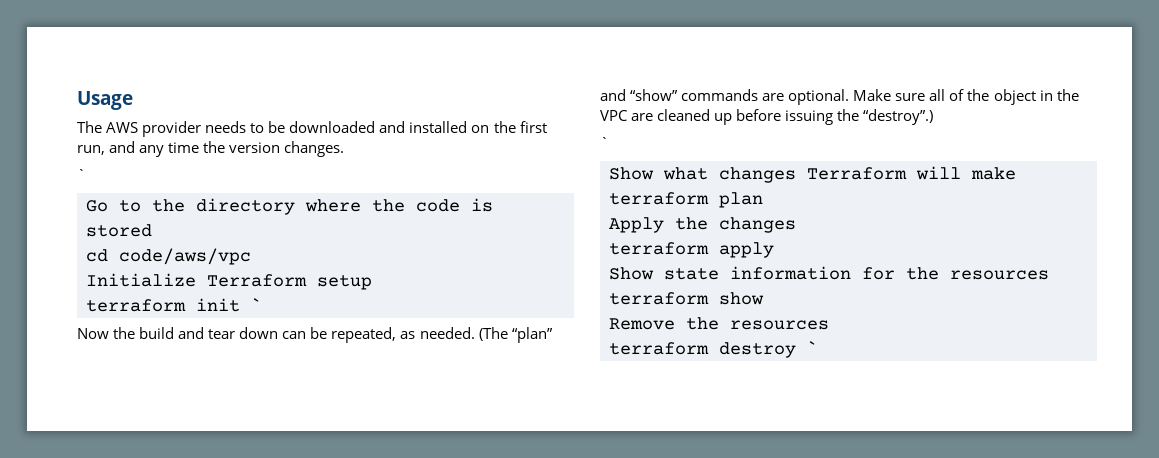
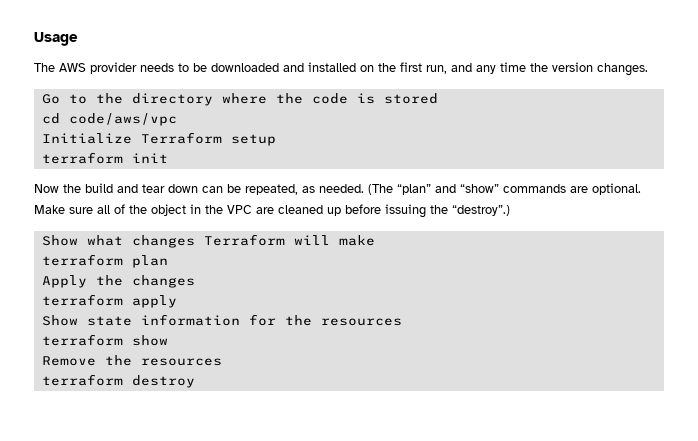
[77,169,86,180] // ` -> (648, 69) none
[251,298,262,311] ` -> (168, 158) none
[600,137,609,148] // ` -> (510, 210) none
[807,341,818,354] ` -> (195, 381) none

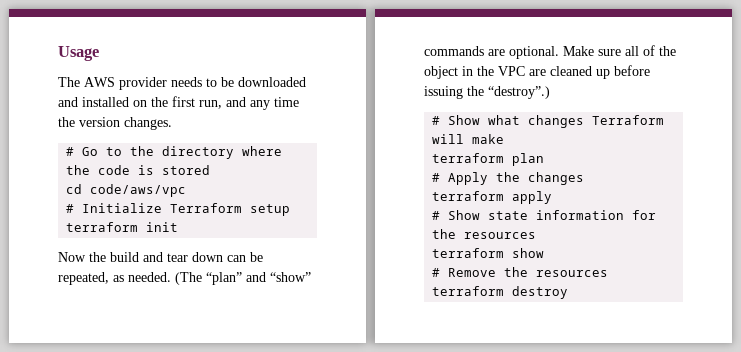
(648, 69) none -> [66,147,75,156] #
(177, 119) none -> [66,204,75,213] #
(510, 210) none -> [432,116,441,125] #
(168, 261) none -> [432,173,441,182] #
(177, 301) none -> [432,211,441,220] #
(168, 340) none -> [432,268,441,277] #

